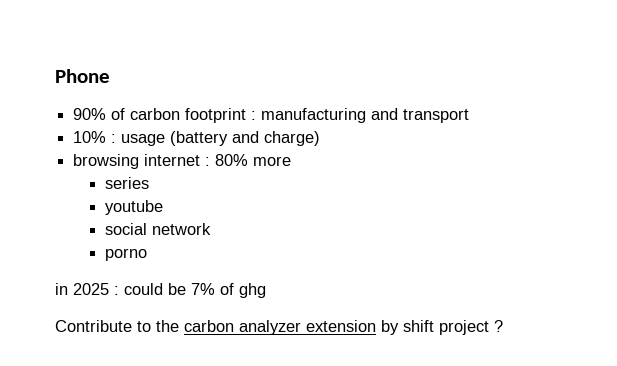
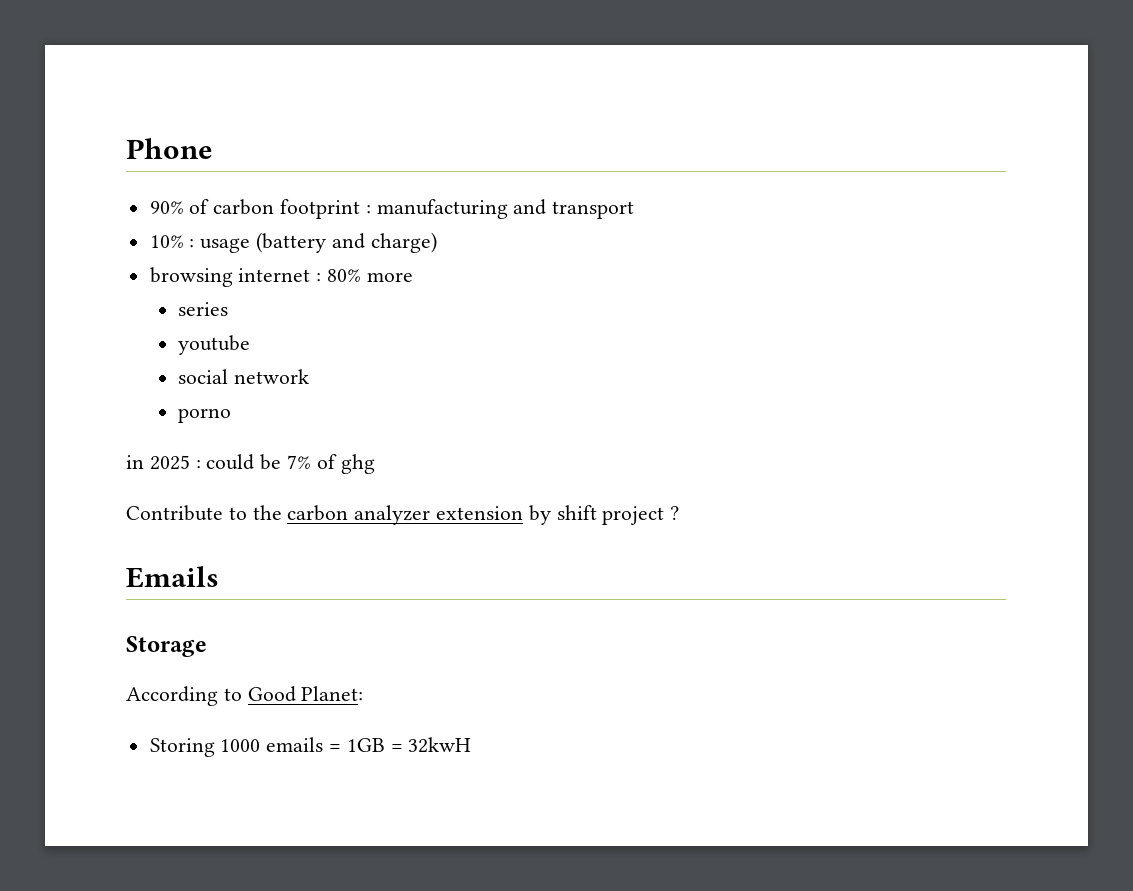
(503, 326) none -> [126,566,219,588] [126,636,207,657] [126,686,364,706] [149,737,472,757] // Emails // Storage // According to Good Planet: // Storing 1000 emails = 1GB = 32kwH

